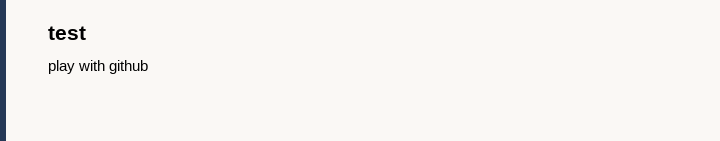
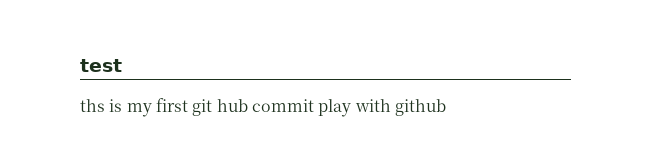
(86, 33) none -> [80,98,314,117] ths is my first git hub commit

